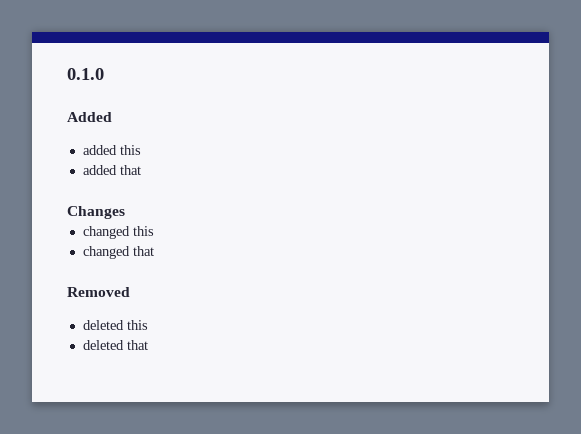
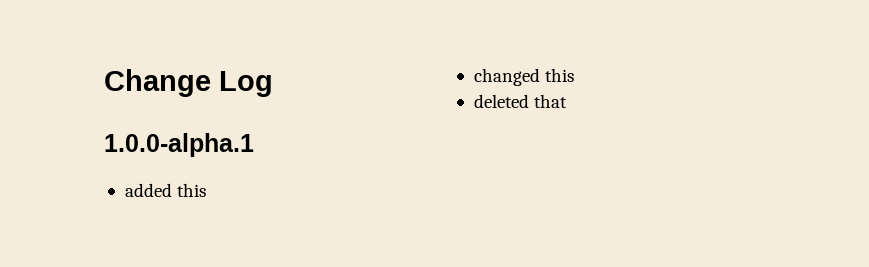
[67,68,104,80] [67,112,112,122] 0.1.0 // Added -> [104,69,273,97] [104,133,254,157] Change Log // 1.0.0-alpha.1
[82,165,141,175] [67,206,125,219] // added that // Changes -> (207, 190) none
[82,246,154,259] [67,287,130,297] [82,320,148,330] // changed that // Removed // deleted this -> (575, 75) none

